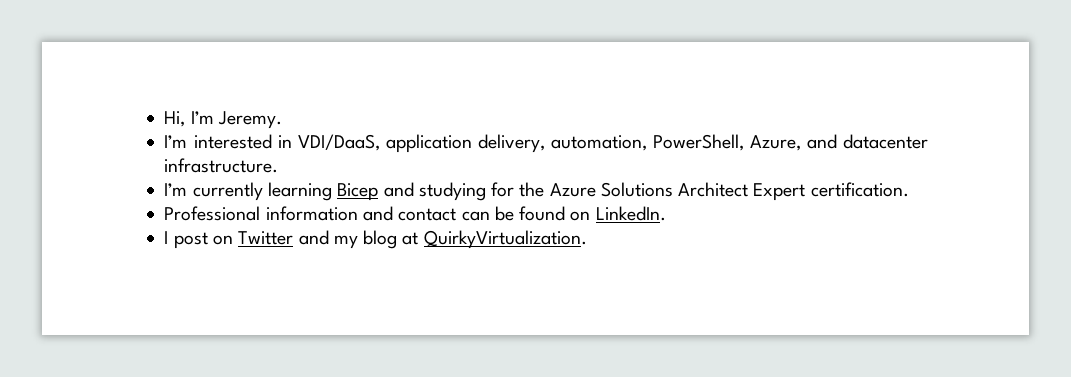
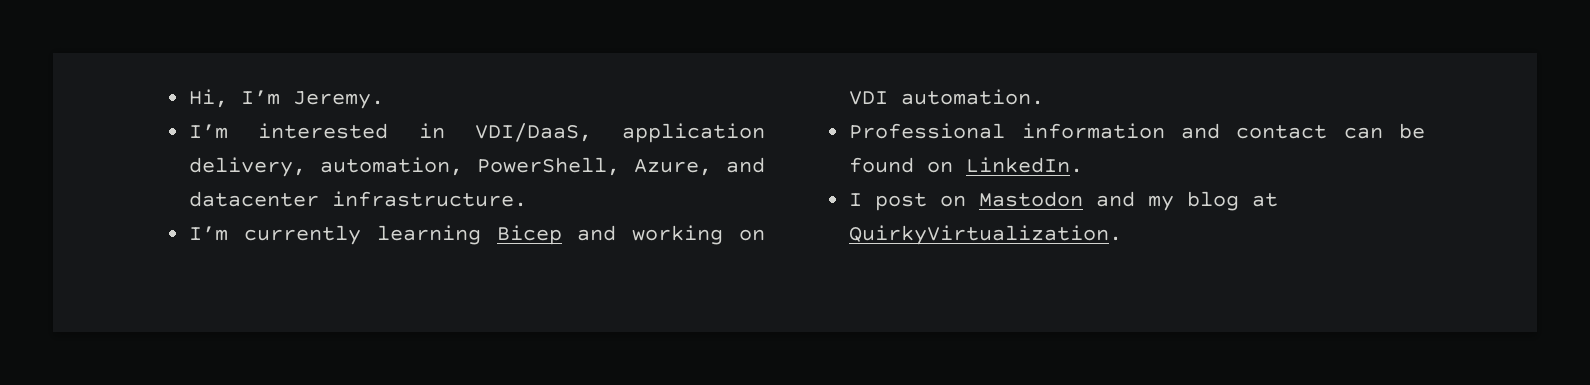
[418,182,909,201] studying for the Azure Solutions Architect Expert certification. -> [632,225,765,245] [849,89,1045,105] working on VDI automation.
[238,231,294,245] Twitter -> [979,191,1084,207] Mastodon

